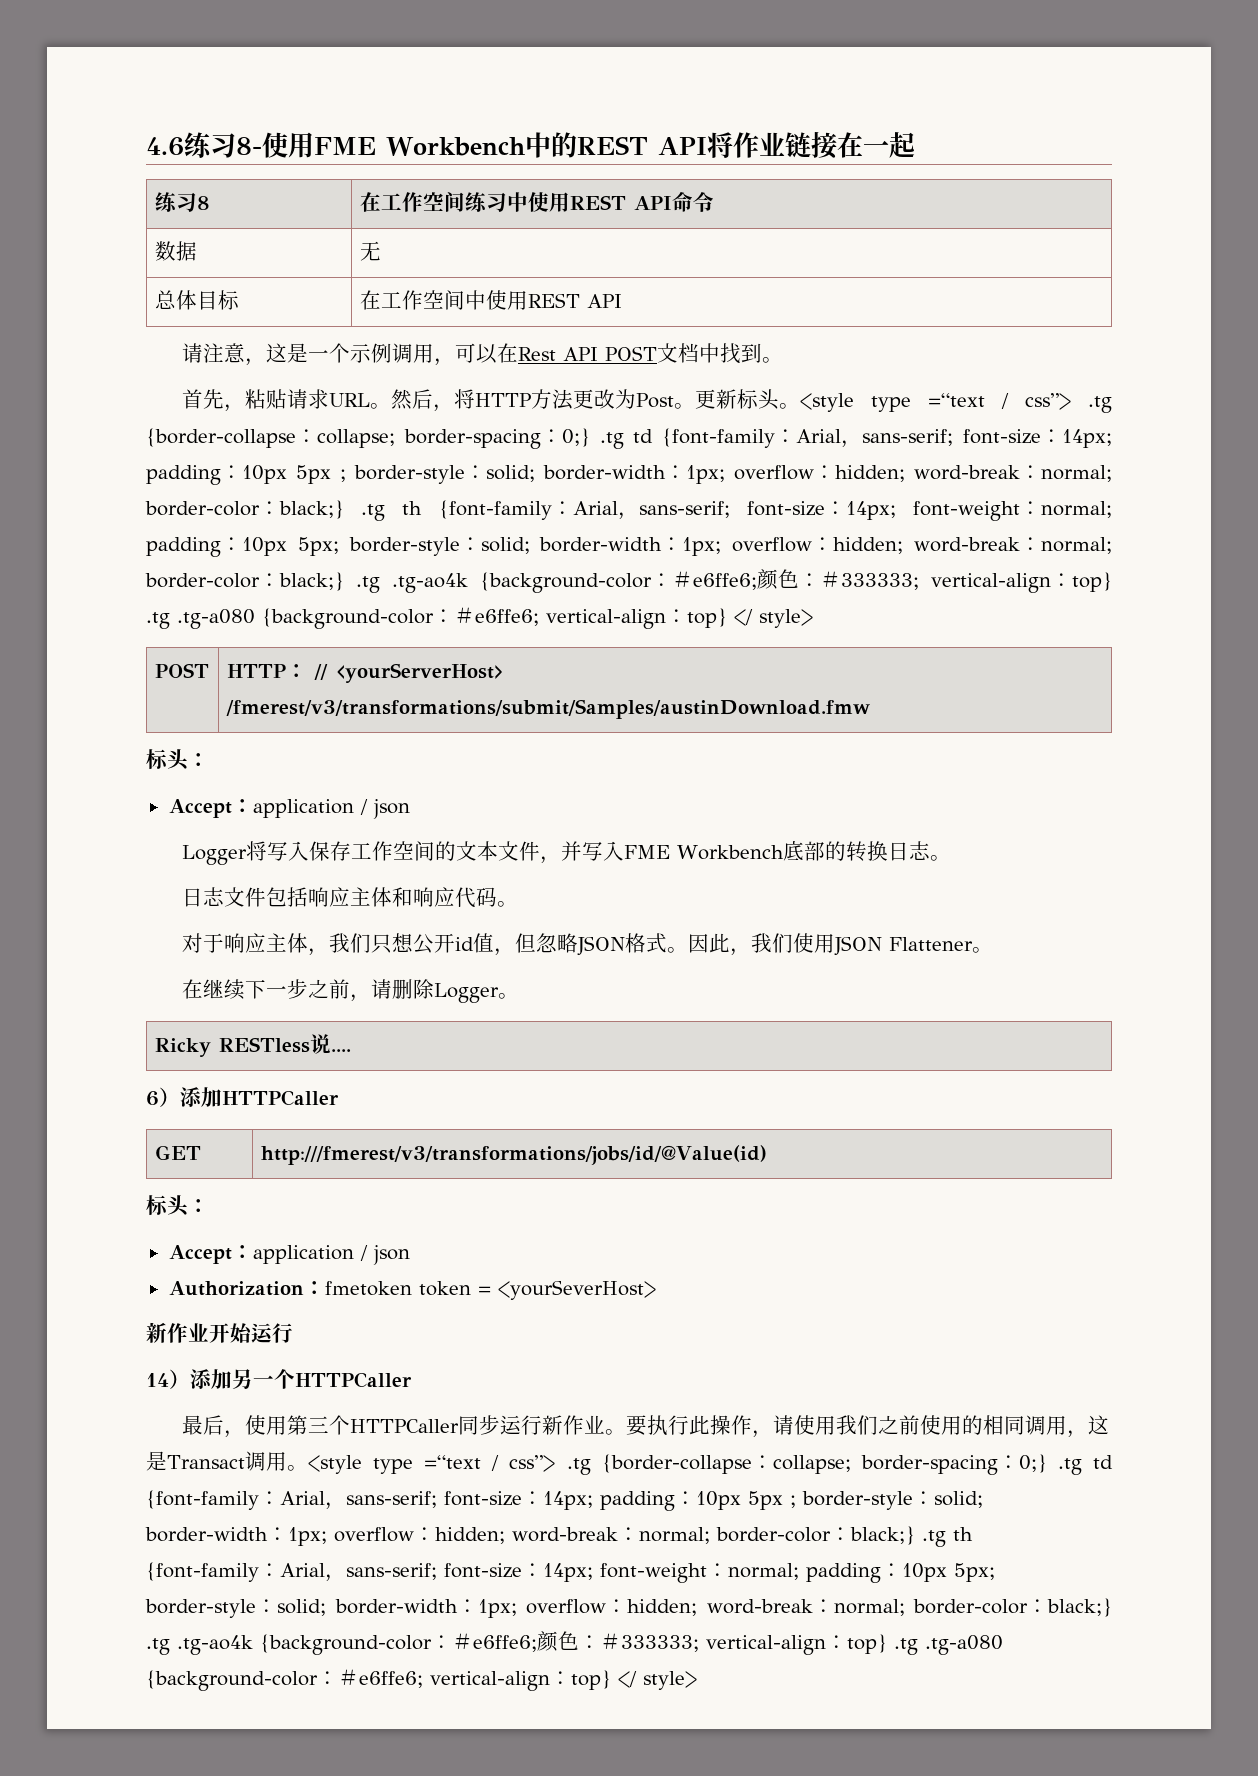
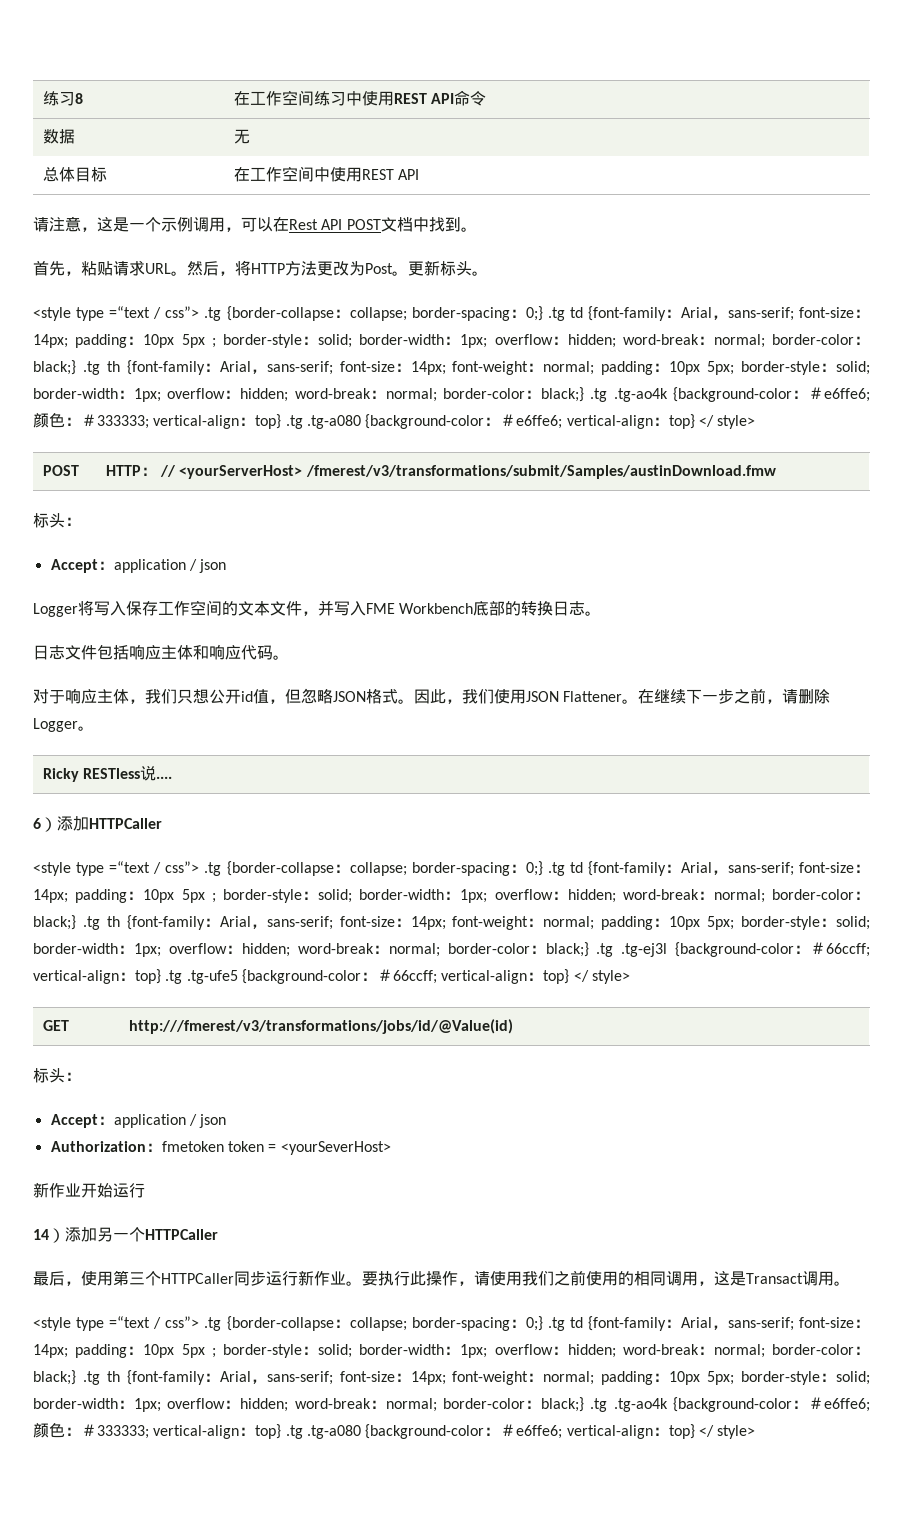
[146,131,915,159] 4.6练习8-使用FME Workbench中的REST API将作业链接在一起 // -> (42, 98) none
(801, 406) none -> (488, 273) //
(994, 950) // -> (639, 701) none
(339, 1098) none -> [33,861,871,876] [33,889,870,903] [33,915,870,930] [33,942,871,957] [33,969,630,984] // <style type =“text / css”> .tg {border-collapse：collapse; border-spacing：0;} .tg td {font-family：Arial，sans-serif; font-size：14px; padding：10px 5px ; border-style：solid; border-width：1px; overflow：hidden; word-break：normal; border-color：black;} .tg th {font-family：Arial，sans-serif; font-size：14px; font-weight：normal; padding：10px 5px; border-style：solid; border-width：1px; overflow：hidden; word-break：normal; border-color：black;} .tg .tg-ej3l {background-color：＃66ccff; vertical-align：top} .tg .tg-ufe5 {background-color：＃66ccff; vertical-align：top} </ style>
(308, 1468) none -> (850, 1283) //

